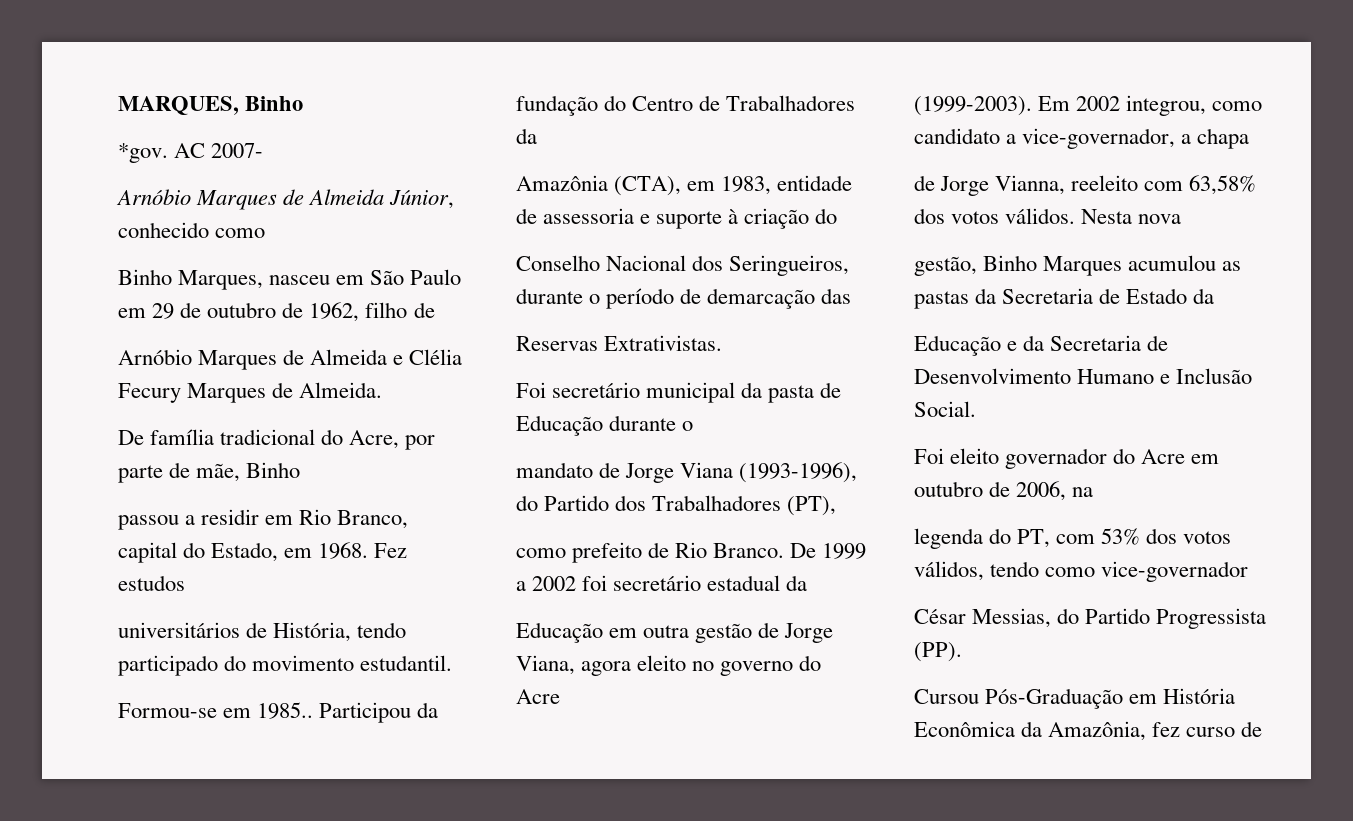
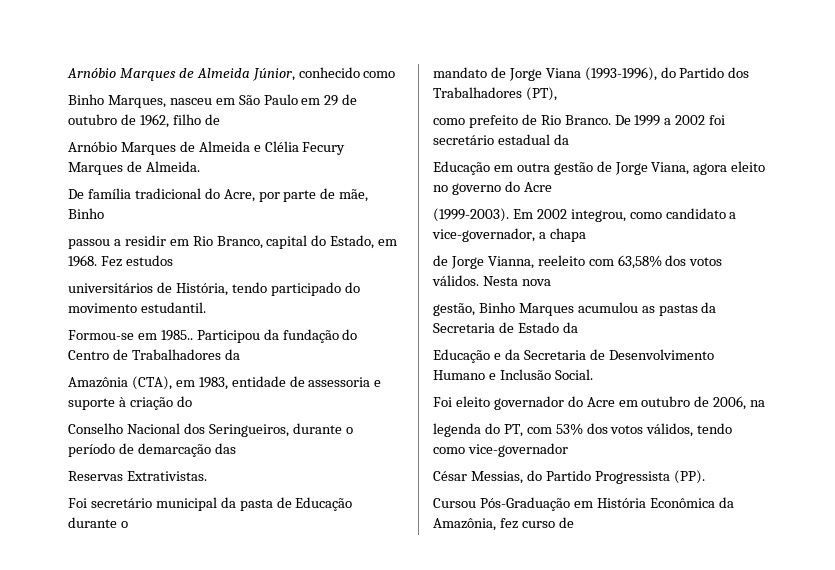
[118,96,304,115] [118,143,264,163] MARQUES, Binho // *gov. AC 2007- // -> (67, 73) none

